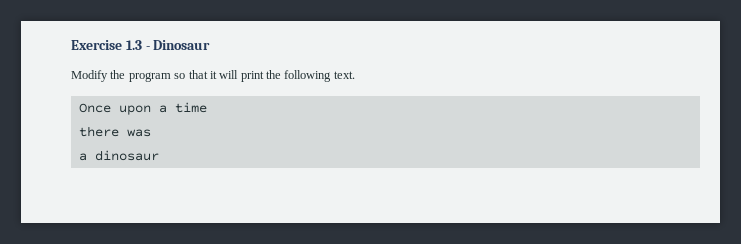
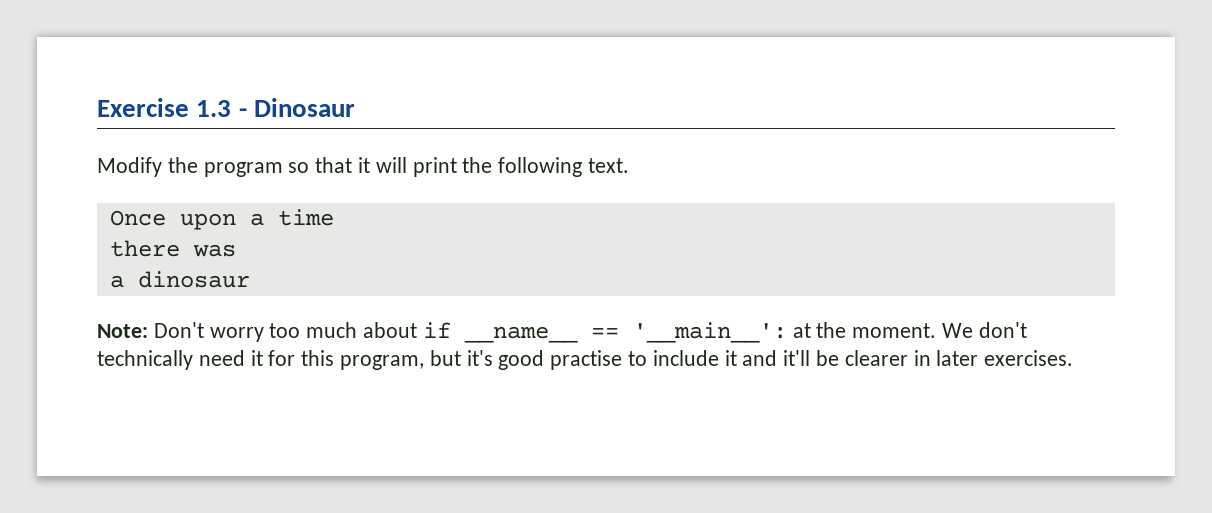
(159, 155) none -> [97,322,1027,343] [97,350,1074,370] // Note: Don't worry too much about if __name__ == '__main__': at the moment. We don't technically need it for this program, but it's good practise to include it and it'll be clearer in later exercises.

